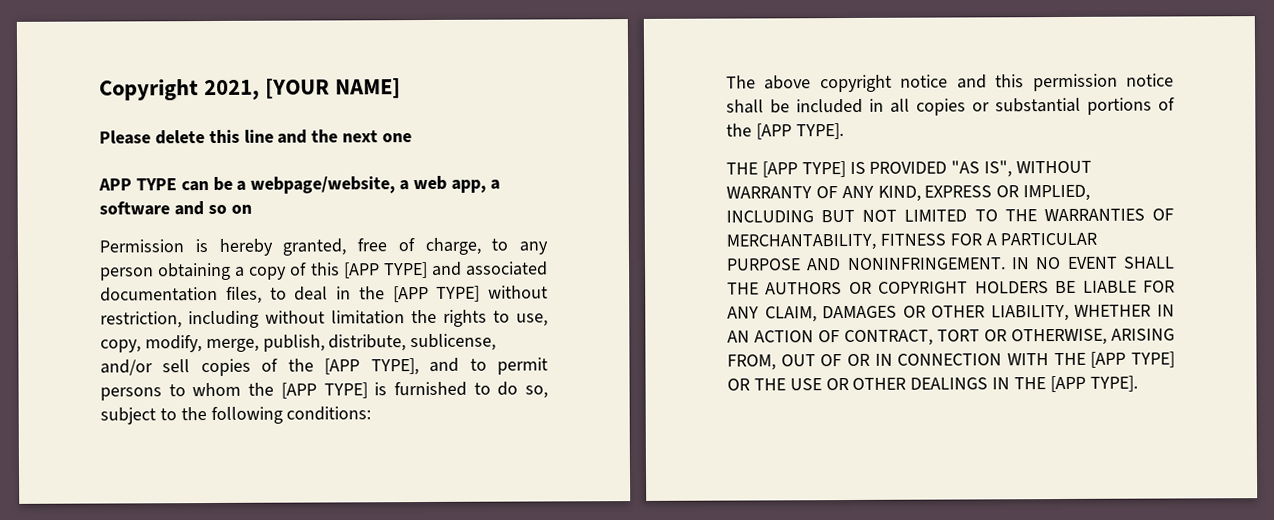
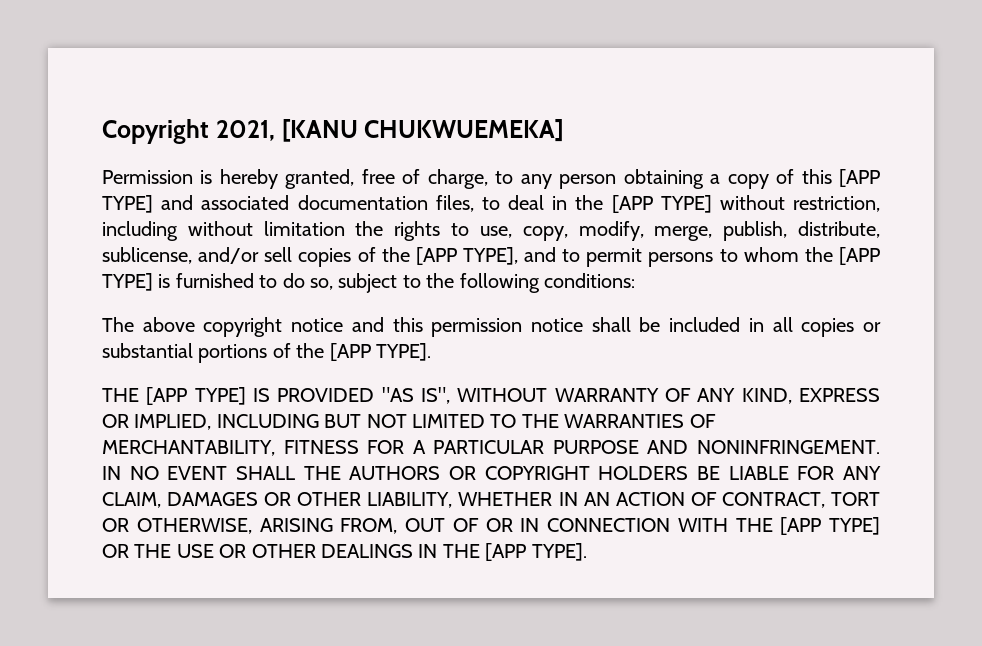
[265,78,402,99] [99,129,413,145] [98,175,500,194] [99,201,252,216] [YOUR NAME] // Please delete this line and the next one // APP TYPE can be a webpage/website, a web app, a software and so on -> [281,119,565,142] [KANU CHUKWUEMEKA]

